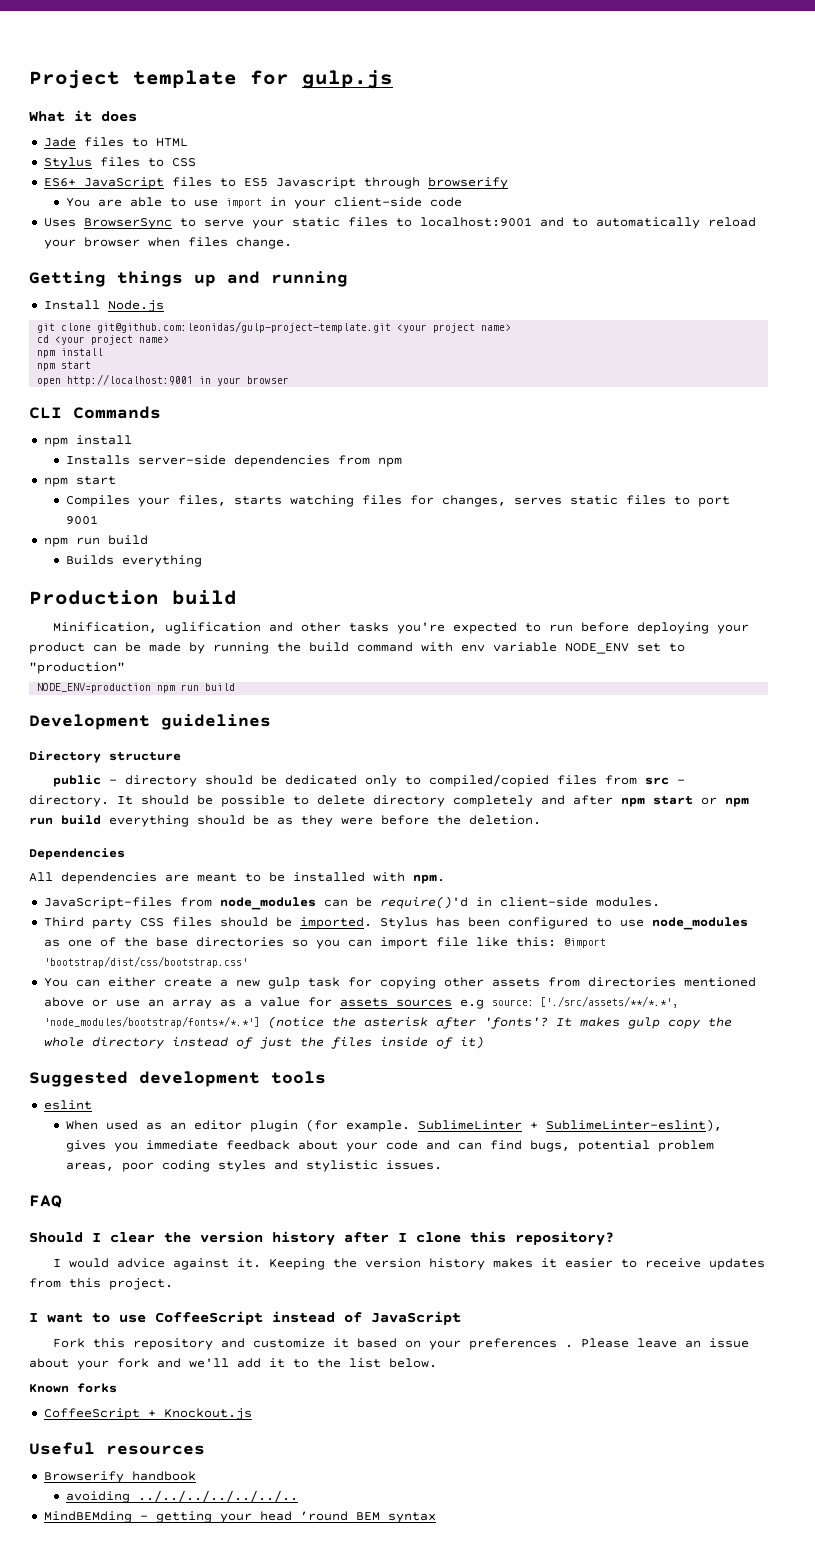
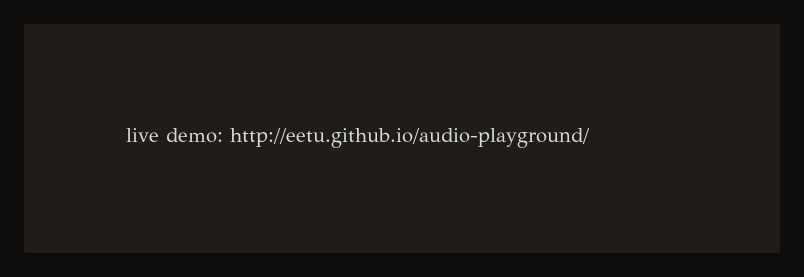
[29,70,393,89] [29,110,137,122] [43,137,188,147] [43,157,196,169] [43,177,508,189] [66,197,463,209] [43,217,756,229] [43,237,292,249] [29,271,348,287] [43,300,164,312] [37,321,512,333] [37,335,170,345] [37,348,104,358] [37,361,92,371] [37,374,290,386] [29,406,161,419] [43,435,132,447] [66,455,403,467] [43,476,116,487] [66,495,731,507] [66,515,99,525] [43,535,148,547] [66,555,203,567] [29,590,237,605] [53,622,750,634] [29,642,685,654] [29,662,125,674] [37,683,236,693] [29,714,271,730] [29,751,181,763] [53,774,686,787] [29,795,749,807] [29,815,541,827] [29,848,125,860] [29,872,445,884] [43,896,660,910] [43,917,748,930] [43,937,606,949] [43,956,248,968] [43,977,756,989] [43,996,678,1009] [43,1016,732,1029] [43,1036,484,1049] [29,1071,326,1087] [43,1100,92,1110] [66,1119,723,1132] [66,1140,715,1152] [66,1160,443,1172] [29,1195,62,1208] [29,1231,614,1246] [53,1258,766,1270] [29,1278,173,1290] [29,1311,461,1325] [53,1338,750,1350] [29,1358,437,1370] [29,1383,117,1393] [43,1408,252,1420] [29,1442,205,1455] [43,1471,196,1483] [66,1490,299,1503] [43,1511,436,1523] Project template for gulp.js // What it does // Jade files to HTML // Stylus files to CSS // ES6+ JavaScript files to ES5 Javascript through browserify // You are able to use import in your client-side code // Uses BrowserSync to serve your static files to localhost:9001 and to automatically reload your browser when files change. // Getting things up and running // Install Node.js // git clone git@github.com:leonidas/gulp-project-template.git <your project name> // cd <your project name> // npm install // npm start // open http://localhost:9001 in your browser // CLI Commands // npm install // Installs server-side dependencies from npm // npm start // Compiles your files, starts watching files for changes, serves static files to port 9001 // npm run build // Builds everything // Production build // Minification, uglification and other tasks you're expected to run before deploying your product can be made by running the build command with env variable NODE_ENV set to "production" // NODE_ENV=production npm run build // Development guidelines // Directory structure // public - directory should be dedicated only to compiled/copied files from src - directory. It should be possible to delete directory completely and after npm start or npm run build everything should be as they were before the deletion. // Dependencies // All dependencies are meant to be installed with npm. // JavaScript-files from node_modules can be require()'d in client-side modules. // Third party CSS files should be imported. Stylus has been configured to use node_modules as one of the base directories so you can import file like this: @import 'bootstrap/dist/css/bootstrap.css' // You can either create a new gulp task for copying other assets from directories mentioned above or use an array as a value for assets sources e.g source: ['./src/assets/**/*.*', 'node_modules/bootstrap/fonts*/*.*'] (notice the asterisk after 'fonts'? It makes gulp copy the whole directory instead of just the files inside of it) // Suggested development tools // eslint // When used as an editor plugin (for example. SublimeLinter + SublimeLinter-eslint), gives you immediate feedback about your code and can find bugs, potential problem areas, poor coding styles and stylistic issues. // FAQ // Should I clear the version history after I clone this repository? // I would advice against it. Keeping the version history makes it easier to receive updates from this project. // I want to use CoffeeScript instead of JavaScript // Fork this repository and customize it based on your preferences . Please leave an issue about your fork and we'll add it to the list below. // Known forks // CoffeeScript + Knockout.js // Useful resources // Browserify handbook // avoiding ../../../../../../.. // MindBEMding – getting your head ’round BEM syntax -> [126,128,590,148] live demo: http://eetu.github.io/audio-playground/

